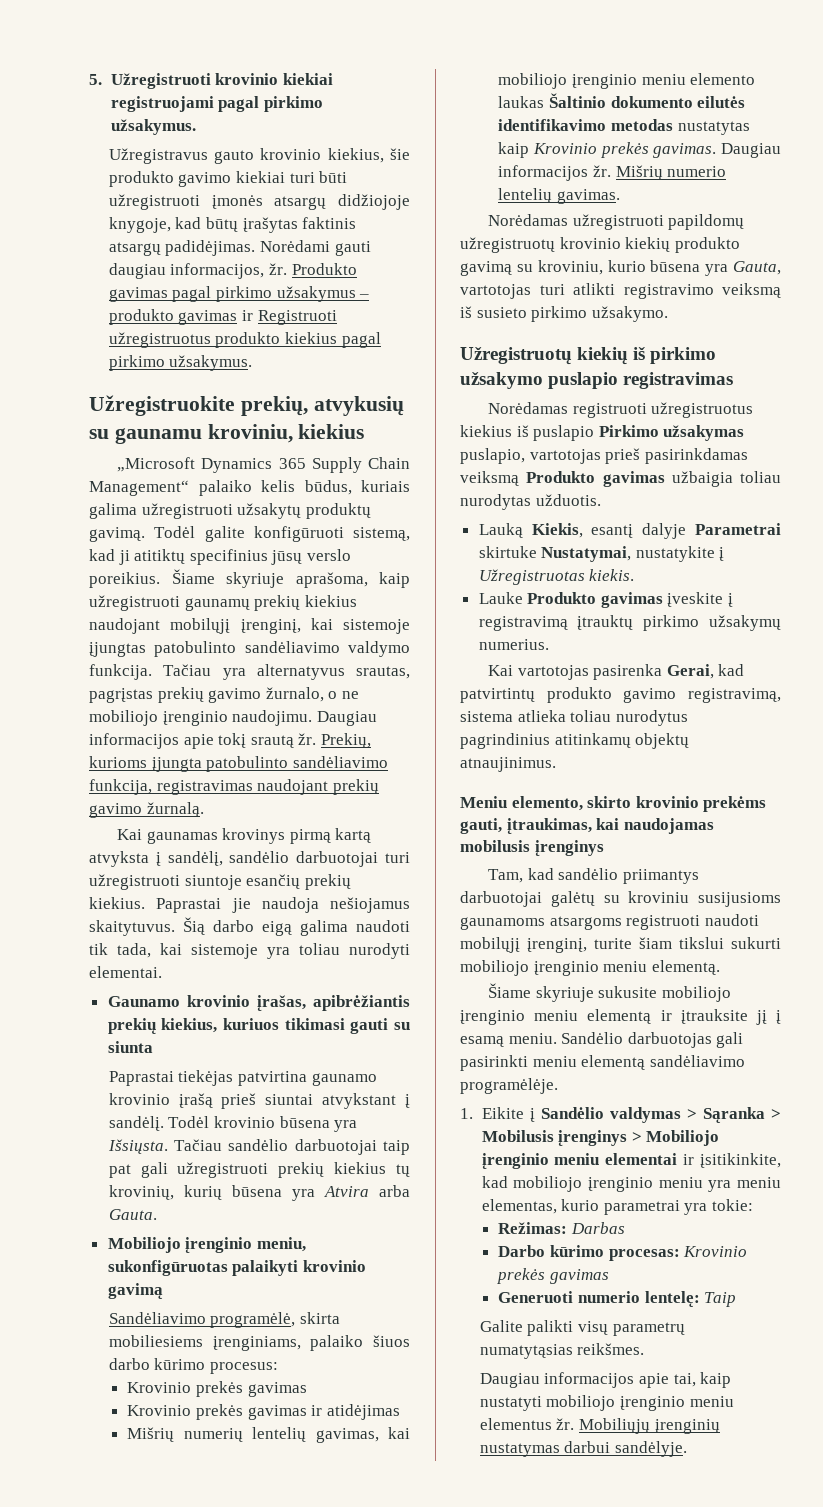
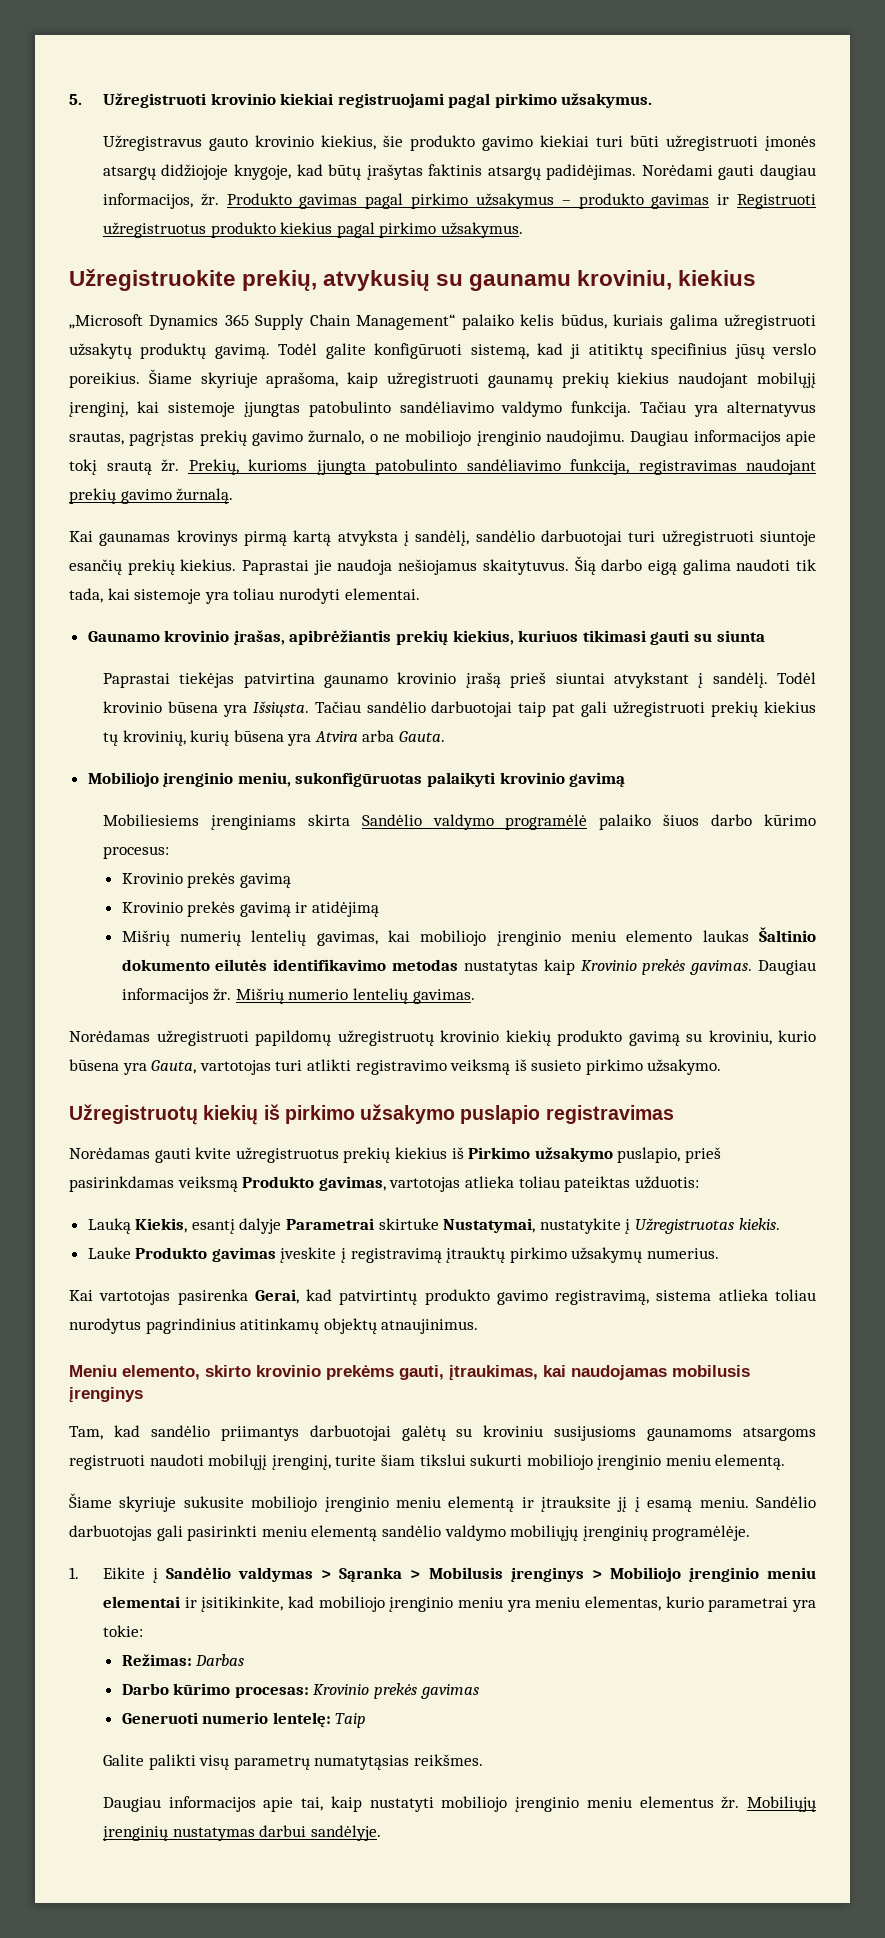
[108,1312,340,1328] [108,1335,301,1351] Sandėliavimo programėlė, skirta mobiliesiems įrenginiams, -> [102,814,588,830] Mobiliesiems įrenginiams skirta Sandėlio valdymo programėlė
[247,1382,307,1397] [127,1404,400,1420] gavimas // Krovinio prekės gavimas ir atidėjimas -> [239,873,291,888] [121,901,379,917] gavimą // Krovinio prekės gavimą ir atidėjimą
[572,402,754,418] [460,425,745,441] [460,448,748,464] [460,471,781,487] [460,494,601,510] registruoti užregistruotus kiekius iš puslapio Pirkimo užsakymas puslapio, vartotojas prieš pasirinkdamas veiksmą Produkto gavimas užbaigia toliau nurodytas užduotis. -> [154,1147,721,1163] [69,1176,699,1192] gauti kvite užregistruotus prekių kiekius iš Pirkimo užsakymo puslapio, prieš pasirinkdamas veiksmą Produkto gavimas, vartotojas atlieka toliau pateiktas užduotis:
[649,1055,745,1067] sandėliavimo -> [381,1525,648,1541] sandėlio valdymo mobiliųjų įrenginių

